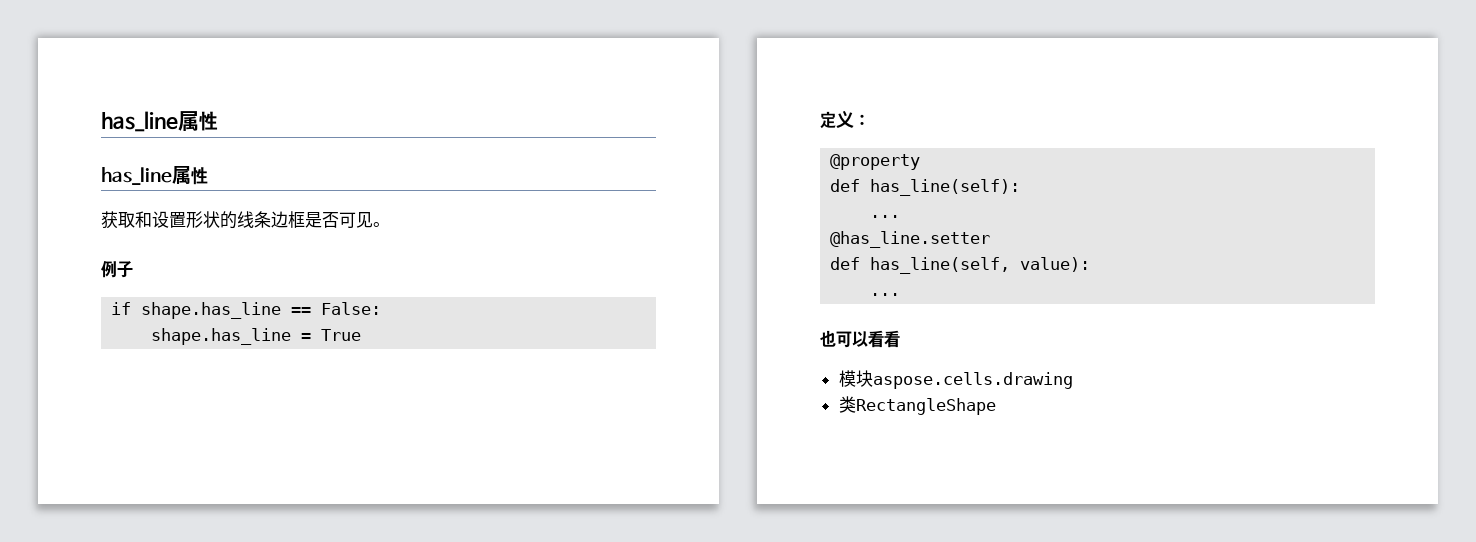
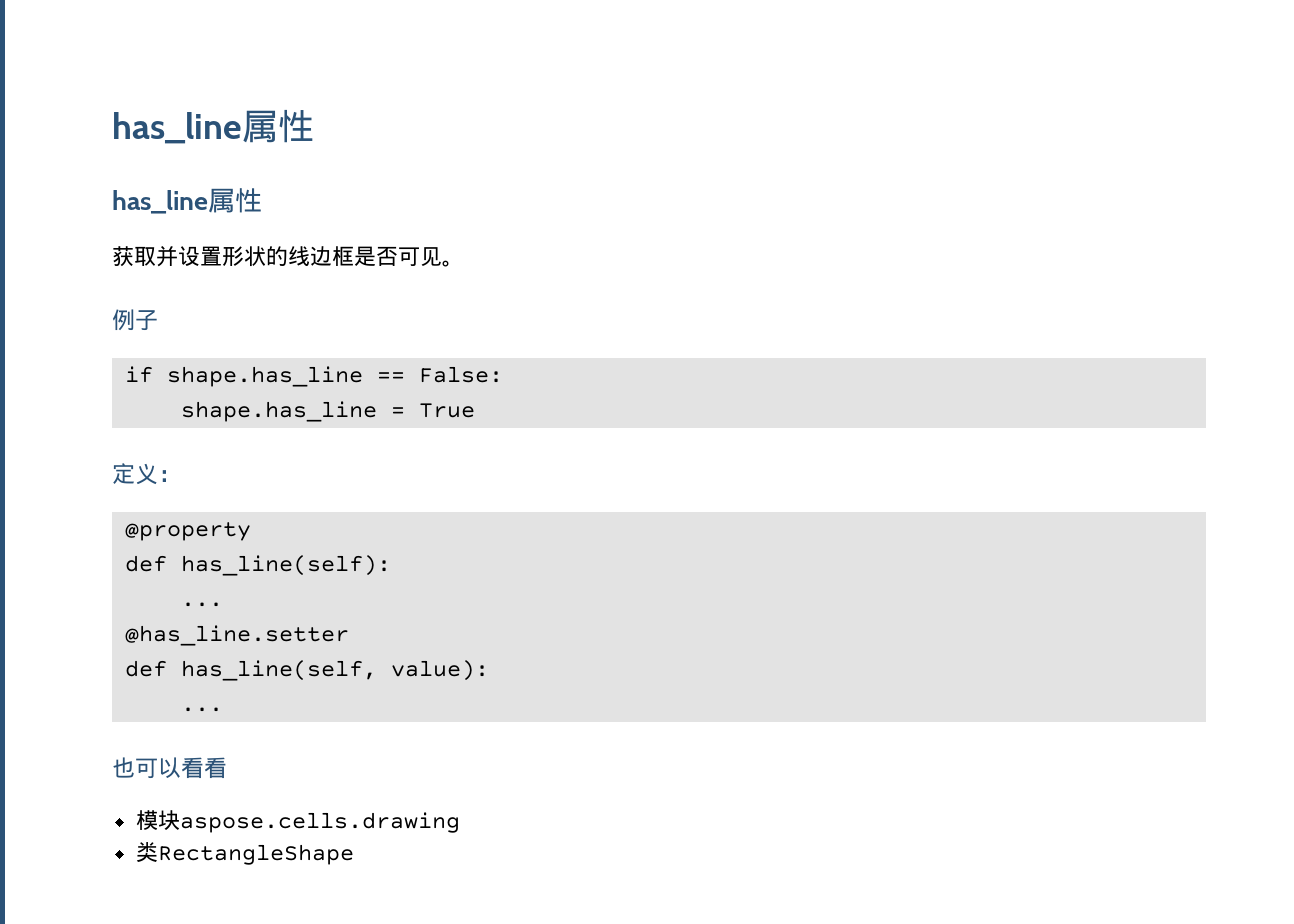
[135,211,152,228] 和 -> [156,246,178,267] 并
[254,211,271,228] 条 -> (310, 256) none

